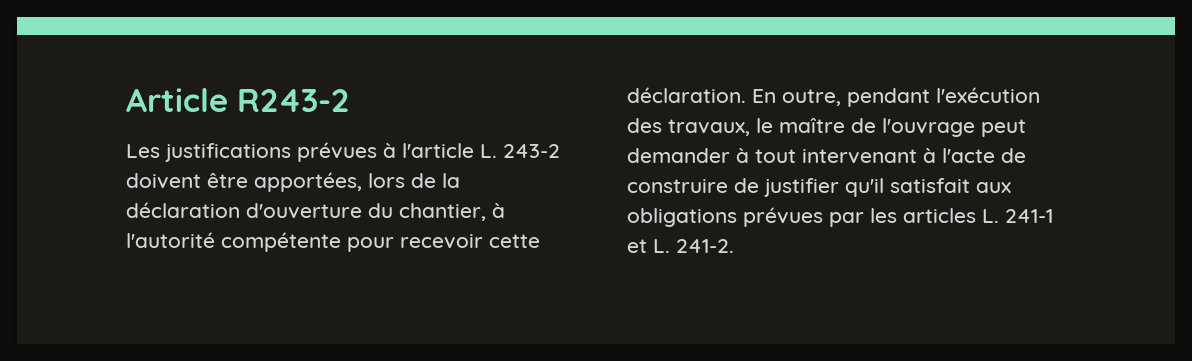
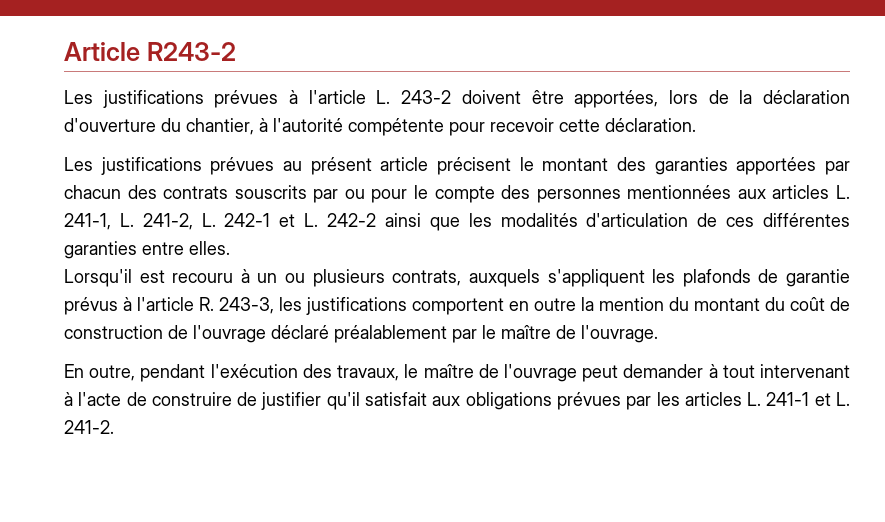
(746, 95) none -> [64,157,850,175] [64,185,850,203] [64,213,851,231] [64,241,230,259] [64,269,851,287] [64,297,850,315] [64,325,658,343] // Les justifications prévues au présent article précisent le montant des garanties apportées par chacun des contrats souscrits par ou pour le compte des personnes mentionnées aux articles L. 241-1, L. 241-2, L. 242-1 et L. 242-2 ainsi que les modalités d'articulation de ces différentes garanties entre elles. // Lorsqu'il est recouru à un ou plusieurs contrats, auxquels s'appliquent les plafonds de garantie prévus à l'article R. 243-3, les justifications comportent en outre la mention du montant du coût de construction de l'ouvrage déclaré préalablement par le maître de l'ouvrage. //

